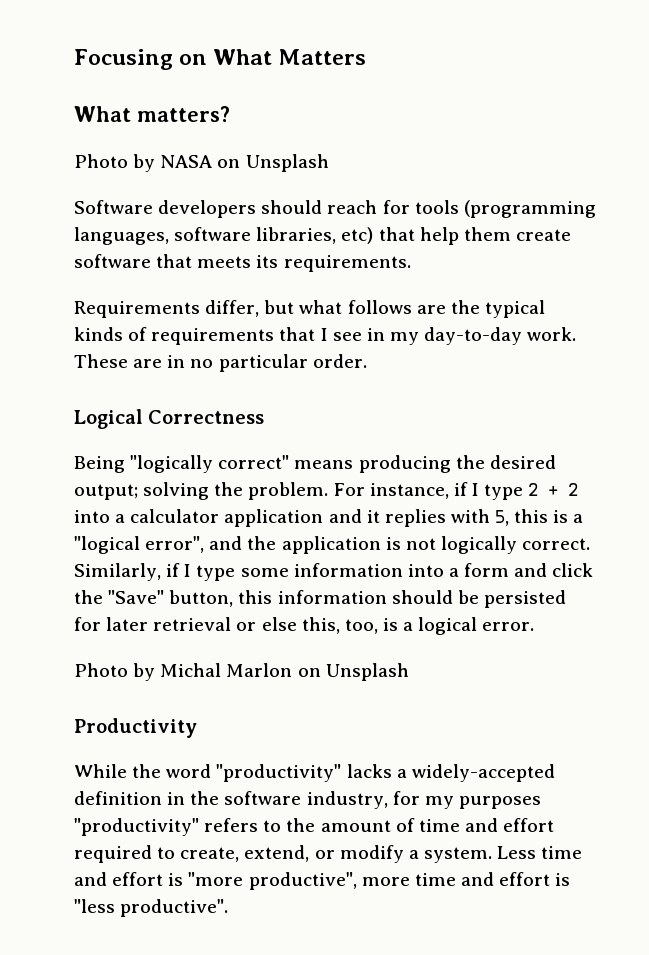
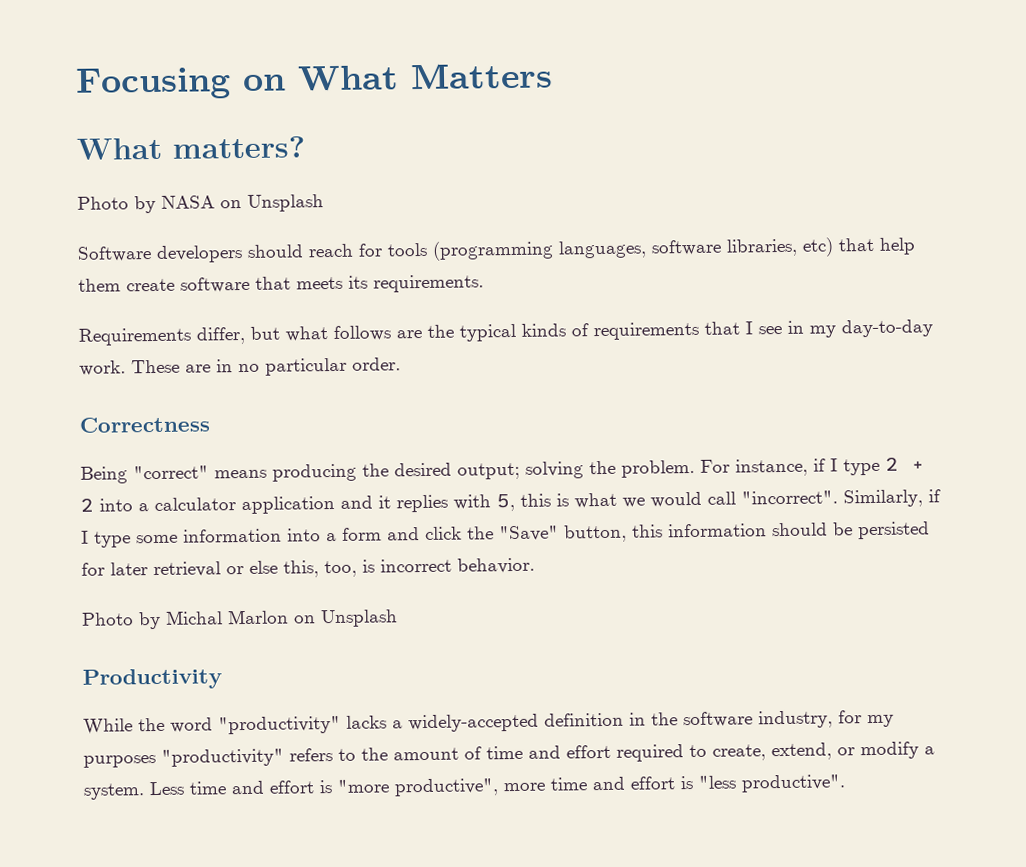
[74,409,143,429] Logical -> (401, 364) none
[130,455,290,473] "logically correct" -> [133,465,209,480] "correct"
[573,514,584,523] [74,536,591,554] a "logical error", and the application is not logically correct. -> [574,490,838,509] what we would call "incorrect".
[403,617,535,635] a logical error. -> [380,557,535,574] incorrect behavior.

